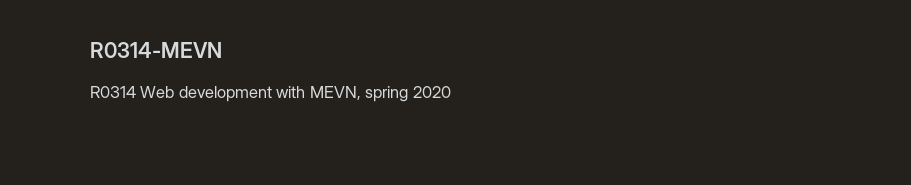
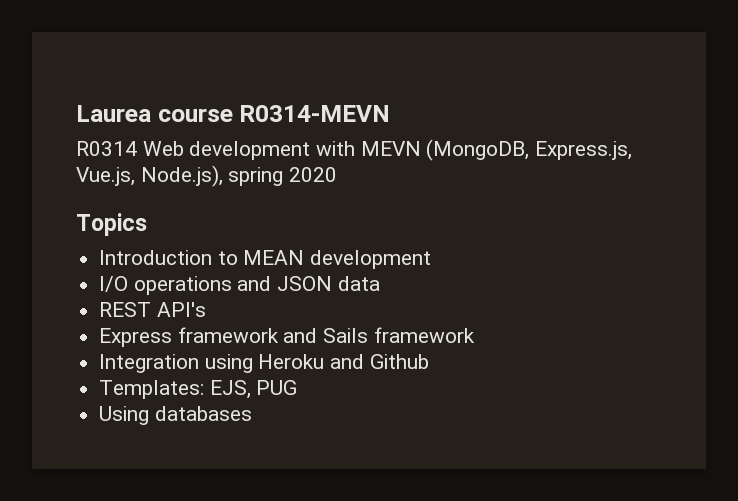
(90, 50) none -> [76,105,233,122] Laurea course
[309,86,451,102] MEVN, spring 2020 -> [360,139,633,161] [76,165,338,187] [76,213,147,236] [99,250,432,269] [99,276,380,295] [99,302,206,317] [99,327,475,347] [99,354,429,373] [99,380,298,399] [99,406,252,425] MEVN (MongoDB, Express.js, Vue.js, Node.js), spring 2020 // Topics // Introduction to MEAN development // I/O operations and JSON data // REST API's // Express framework and Sails framework // Integration using Heroku and Github // Templates: EJS, PUG // Using databases

